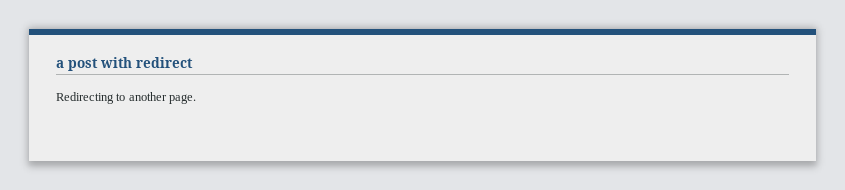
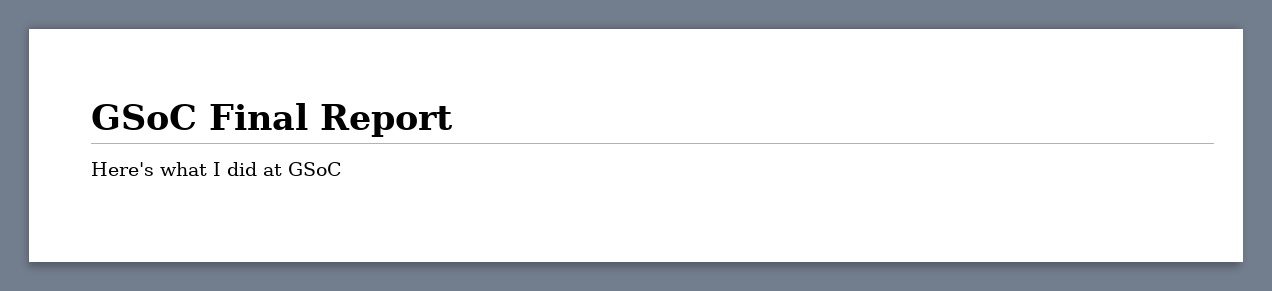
[56,57,193,71] [56,92,197,104] a post with redirect // Redirecting to another page. -> [91,103,452,137] [91,162,342,176] GSoC Final Report // Here's what I did at GSoC

